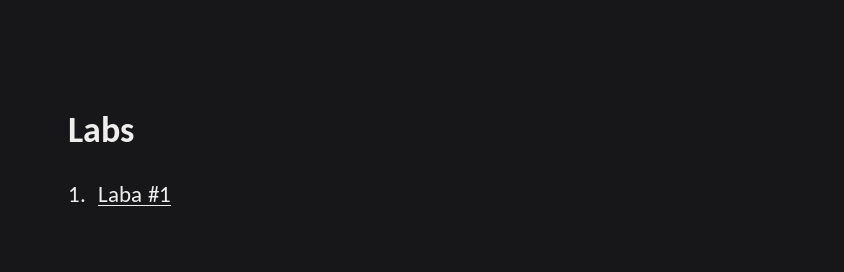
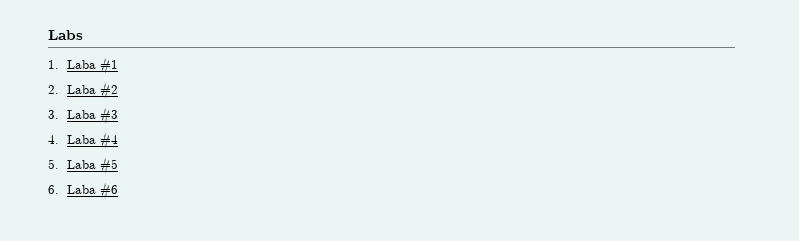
(171, 194) none -> [48,82,118,99] [48,107,118,124] [48,132,118,149] [48,157,118,174] [48,182,118,199] // 2. Laba #2 // 3. Laba #3 // 4. Laba #4 // 5. Laba #5 // 6. Laba #6

